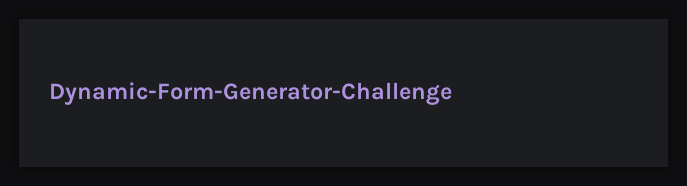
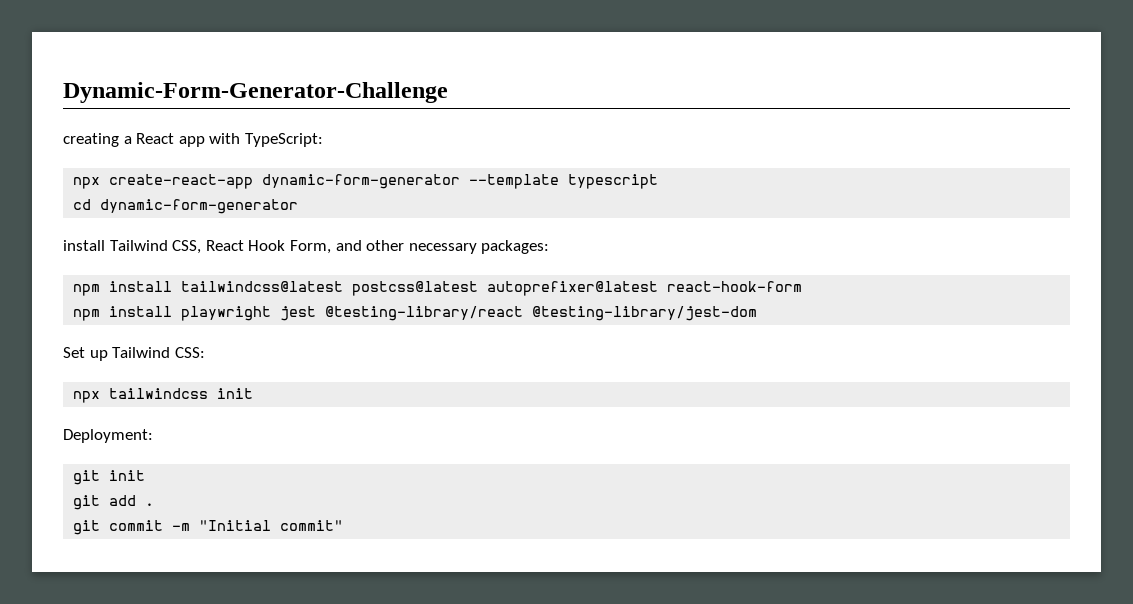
(452, 93) none -> [63,133,323,147] [73,174,659,189] [73,199,299,214] [63,240,550,254] [73,281,803,296] [73,306,758,321] [63,347,205,361] [73,388,254,403] [63,429,153,443] [73,470,146,485] [73,495,155,510] [73,520,344,535] // creating a React app with TypeScript: // npx create-react-app dynamic-form-generator --template typescript // cd dynamic-form-generator // install Tailwind CSS, React Hook Form, and other necessary packages: // npm install tailwindcss@latest postcss@latest autoprefixer@latest react-hook-form // npm install playwright jest @testing-library/react @testing-library/jest-dom // Set up Tailwind CSS: // npx tailwindcss init // Deployment: // git init // git add . // git commit -m "Initial commit"

